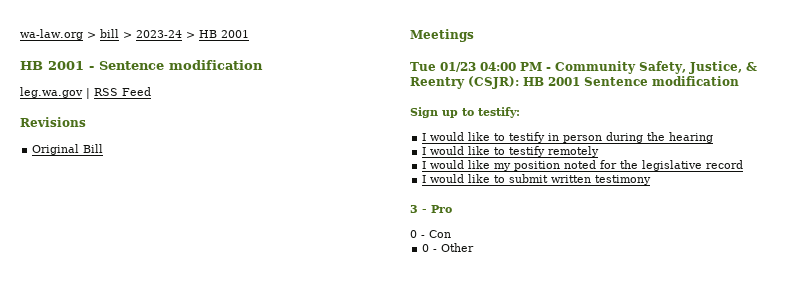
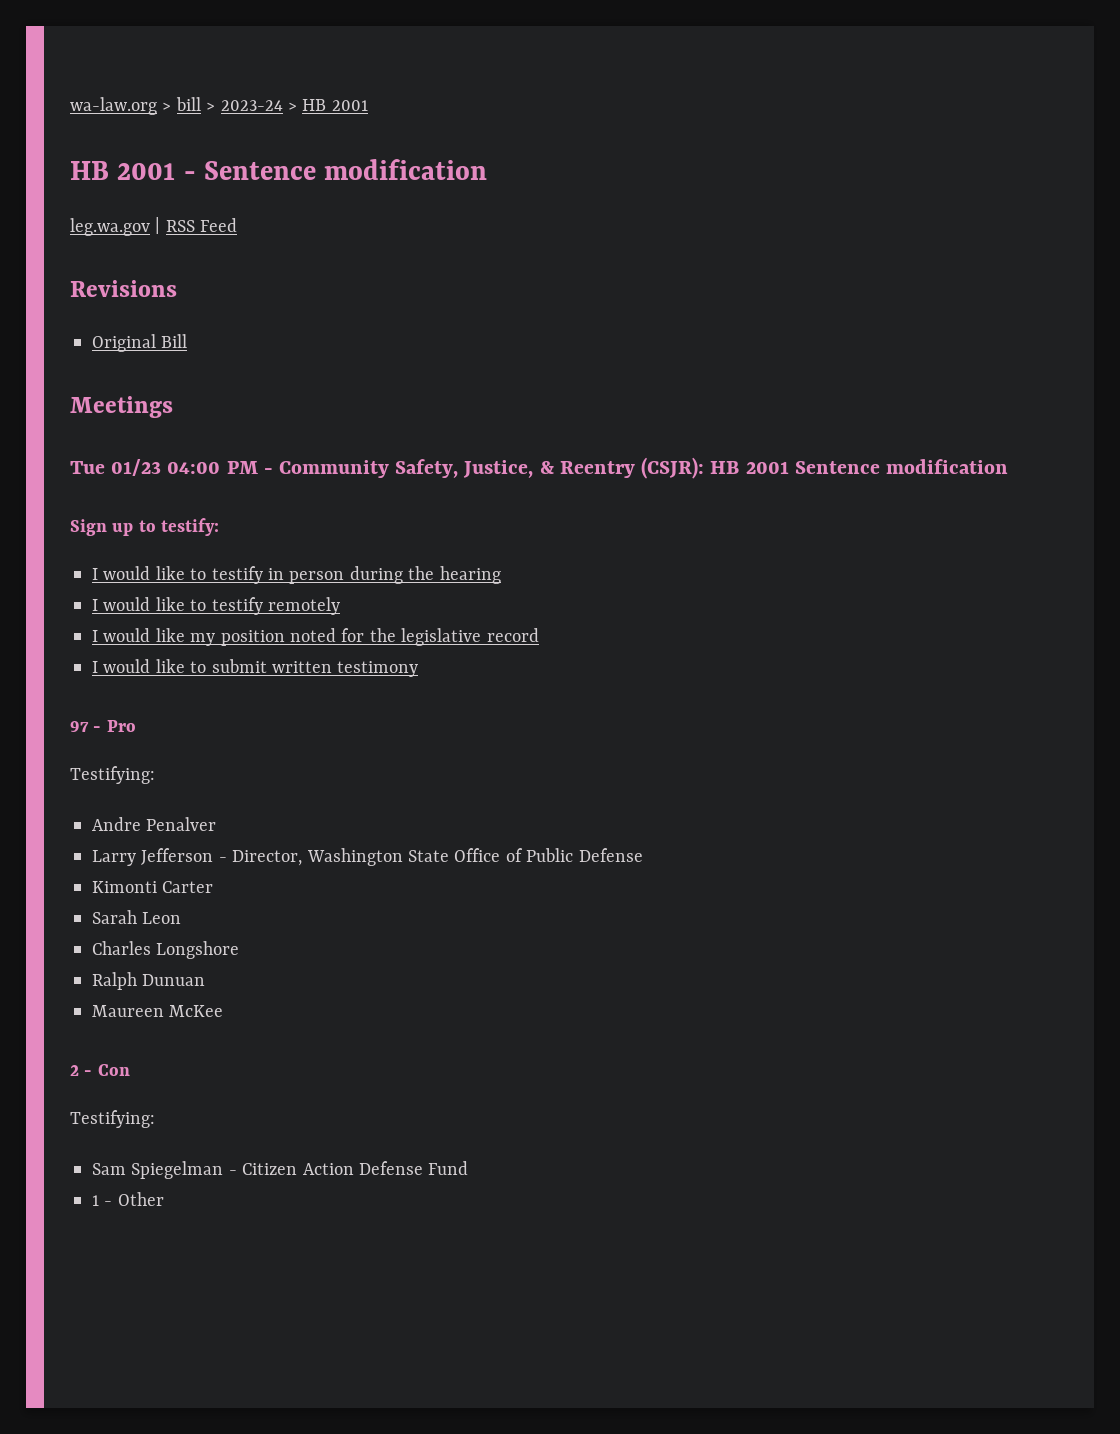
[410,205,418,213] 3 -> [70,721,89,732] 97
[410,230,451,238] [422,244,430,252] 0 - Con // 0 -> [70,766,155,784] [92,817,217,831] [92,848,643,866] [92,881,214,893] [92,910,182,924] [92,941,240,959] [92,972,206,990] [92,1005,224,1017] [70,1064,130,1076] [70,1110,155,1128] [92,1161,469,1179] [92,1195,99,1206] Testifying: // Andre Penalver // Larry Jefferson - Director, Washington State Office of Public Defense // Kimonti Carter // Sarah Leon // Charles Longshore // Ralph Dunuan // Maureen McKee // 2 - Con // Testifying: // Sam Spiegelman - Citizen Action Defense Fund // 1

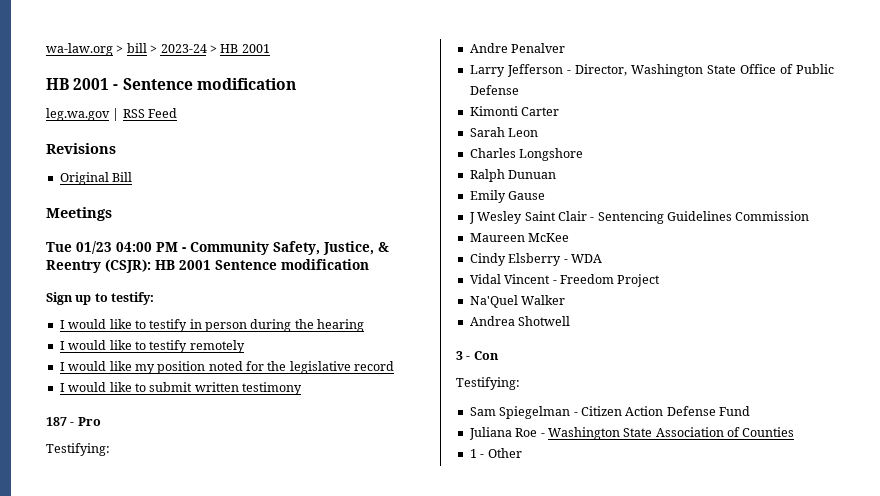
[70,721,89,732] 97 -> [46,417,67,426] 187
[92,1005,224,1017] [70,1065,79,1076] Maureen McKee // 2 -> [469,190,546,203] [468,211,810,224] [469,233,570,242] [469,253,602,266] [469,274,661,287] [469,295,566,308] [469,316,571,326] [456,351,463,360] Emily Gause // J Wesley Saint Clair - Sentencing Guidelines Commission // Maureen McKee // Cindy Elsberry - WDA // Vidal Vincent - Freedom Project // Na'Quel Walker // Andrea Shotwell // 3
(469, 1168) none -> [468,427,795,440] // Juliana Roe - Washington State Association of Counties

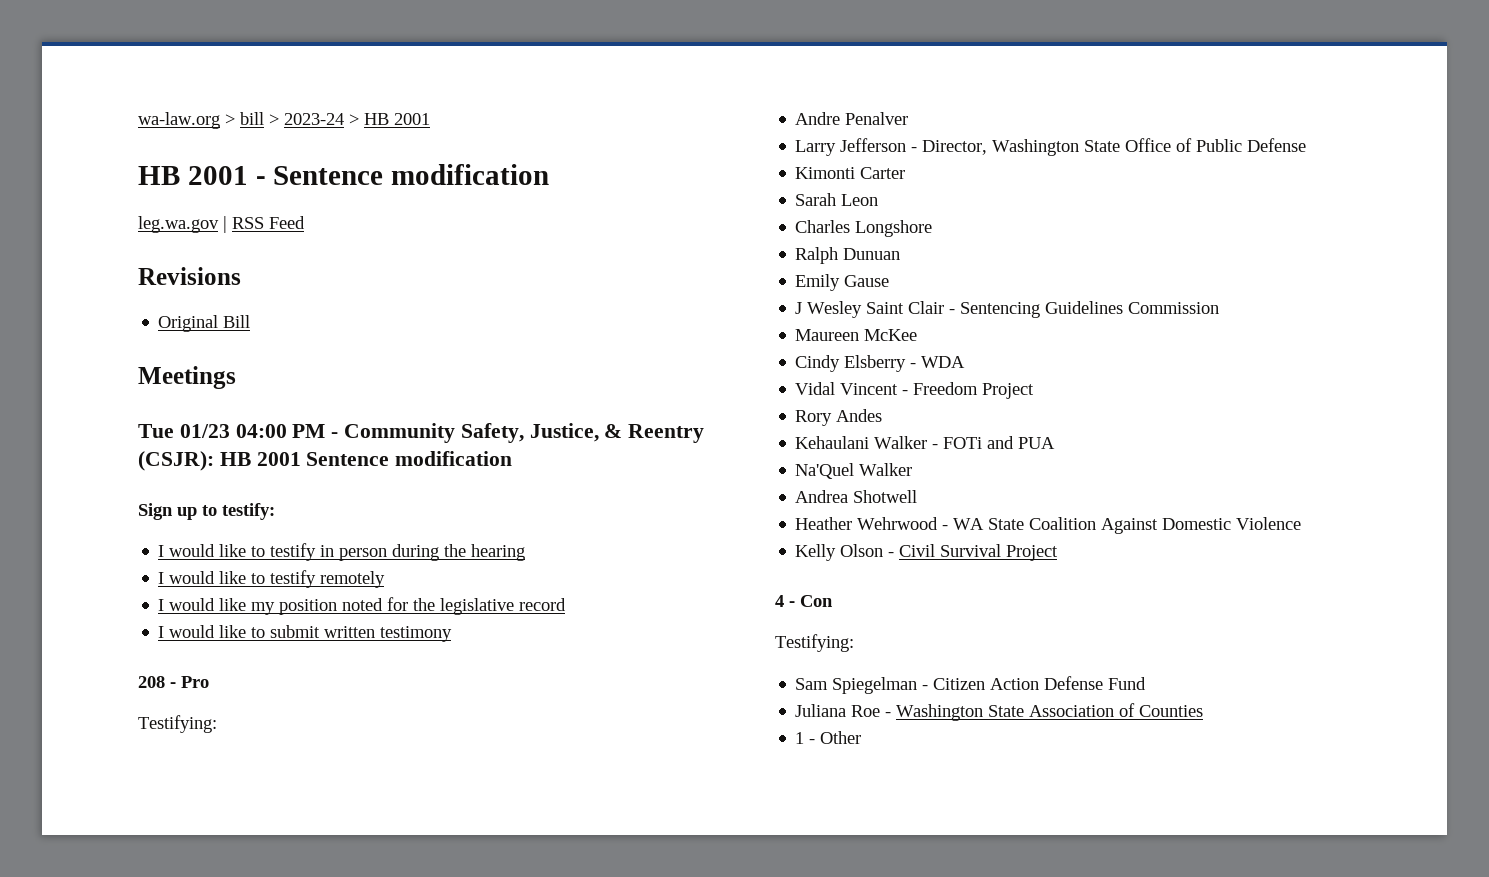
[46,417,67,426] 187 -> [138,676,165,688] 208
[469,295,566,308] [469,316,571,326] [456,351,463,360] Na'Quel Walker // Andrea Shotwell // 3 -> [795,409,883,426] [795,436,1056,449] [795,463,913,479] [795,490,918,503] [795,517,1302,534] [795,544,1059,561] [775,595,784,607] Rory Andes // Kehaulani Walker - FOTi and PUA // Na'Quel Walker // Andrea Shotwell // Heather Wehrwood - WA State Coalition Against Domestic Violence // Kelly Olson - Civil Survival Project // 4

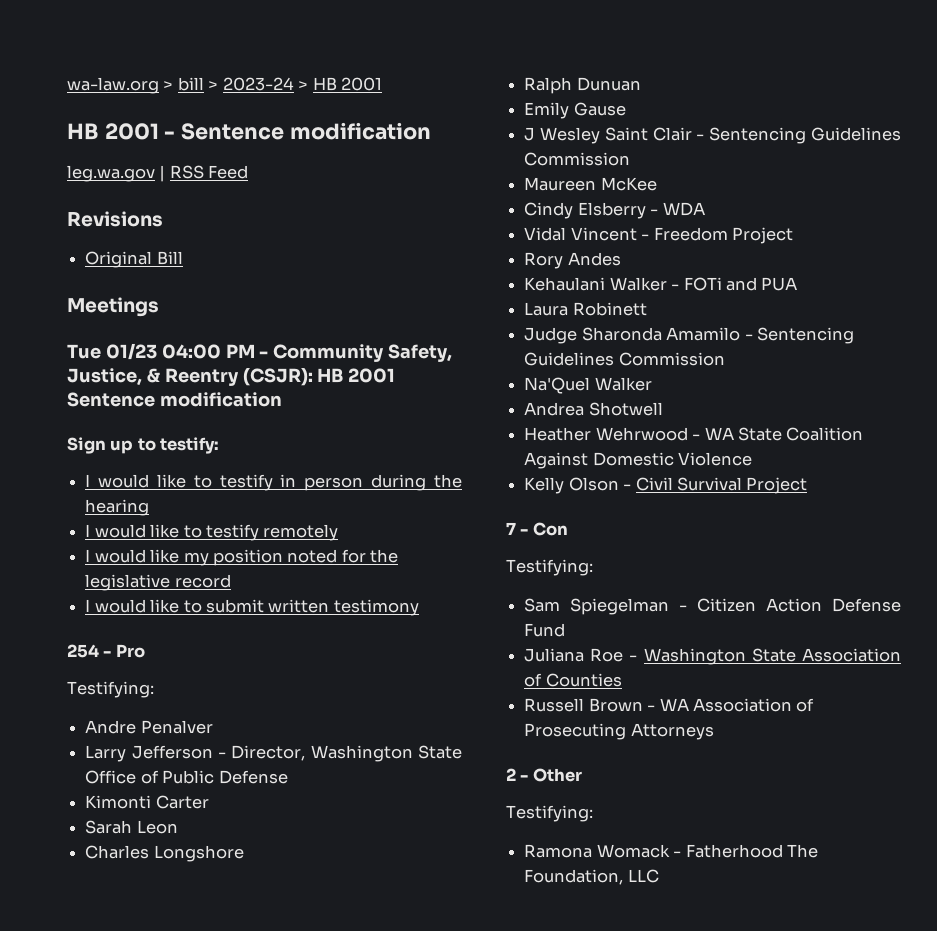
[138,676,165,688] 208 -> [67,644,99,658] 254
(1056, 443) none -> [524,302,647,316] [524,327,854,344] [524,352,725,366] // Laura Robinett // Judge Sharonda Amamilo - Sentencing Guidelines Commission
[775,595,784,607] 4 -> [506,522,516,535] 7
[795,731,862,744] 1 - Other -> [524,698,815,712] [524,723,714,740] [506,768,582,782] [506,805,593,822] [524,844,818,858] [524,869,659,885] Russell Brown - WA Association of Prosecuting Attorneys // 2 - Other // Testifying: // Ramona Womack - Fatherhood The Foundation, LLC

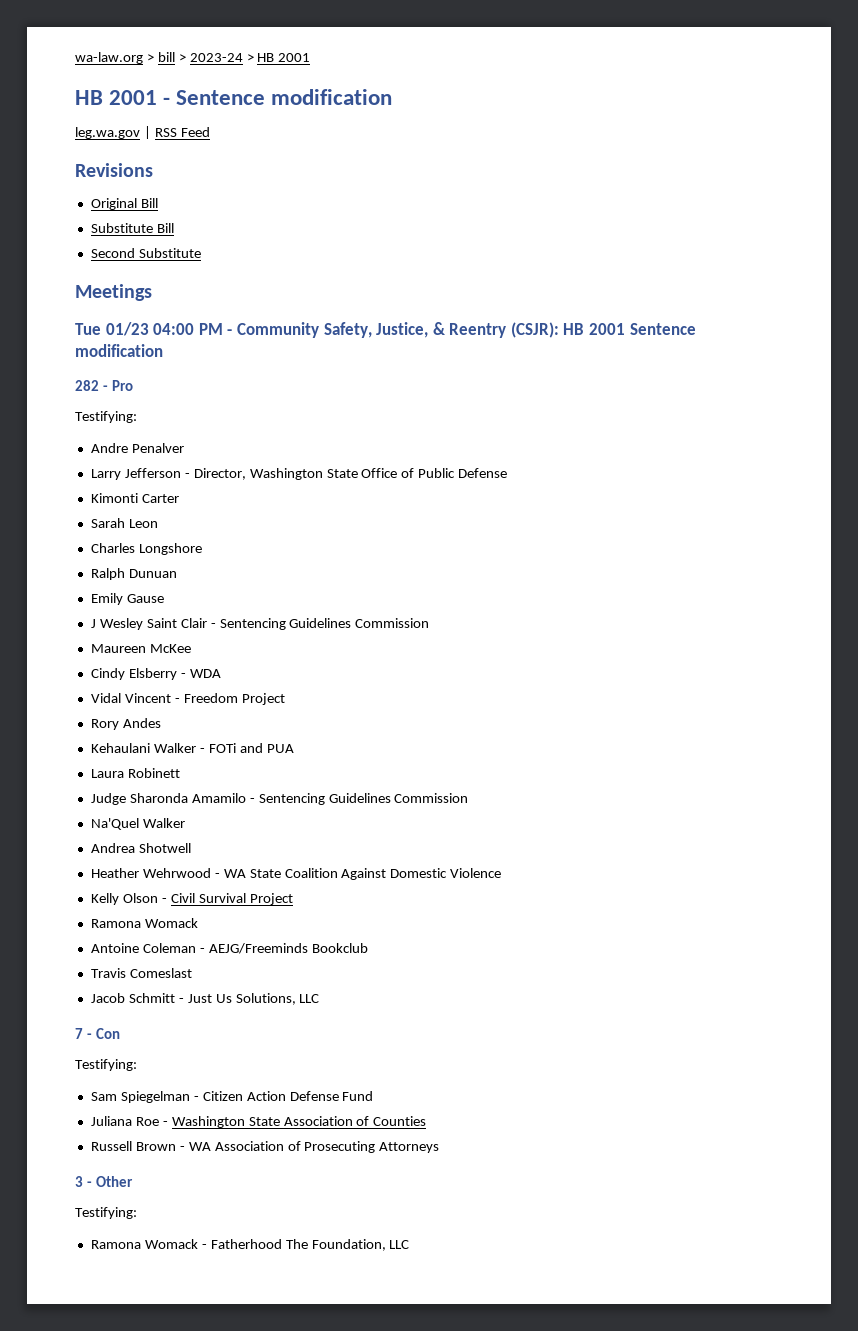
(183, 258) none -> [90,223,174,233] [90,248,201,258] // Substitute Bill // Second Substitute
[67,437,220,454] [85,474,462,491] [85,499,150,516] [85,524,339,541] [85,549,399,566] [85,574,231,591] [85,599,419,616] [67,644,99,658] Sign up to testify: // I would like to testify in person during the hearing // I would like to testify remotely // I would like my position noted for the legislative record // I would like to submit written testimony // 254 -> [75,380,99,391] 282
(808, 485) none -> [90,918,198,928] [90,943,368,954] [90,968,192,978] [90,993,320,1005] // Ramona Womack // Antoine Coleman - AEJG/Freeminds Bookclub // Travis Comeslast // Jacob Schmitt - Just Us Solutions, LLC
[506,768,516,781] 2 -> [75,1176,83,1187] 3

